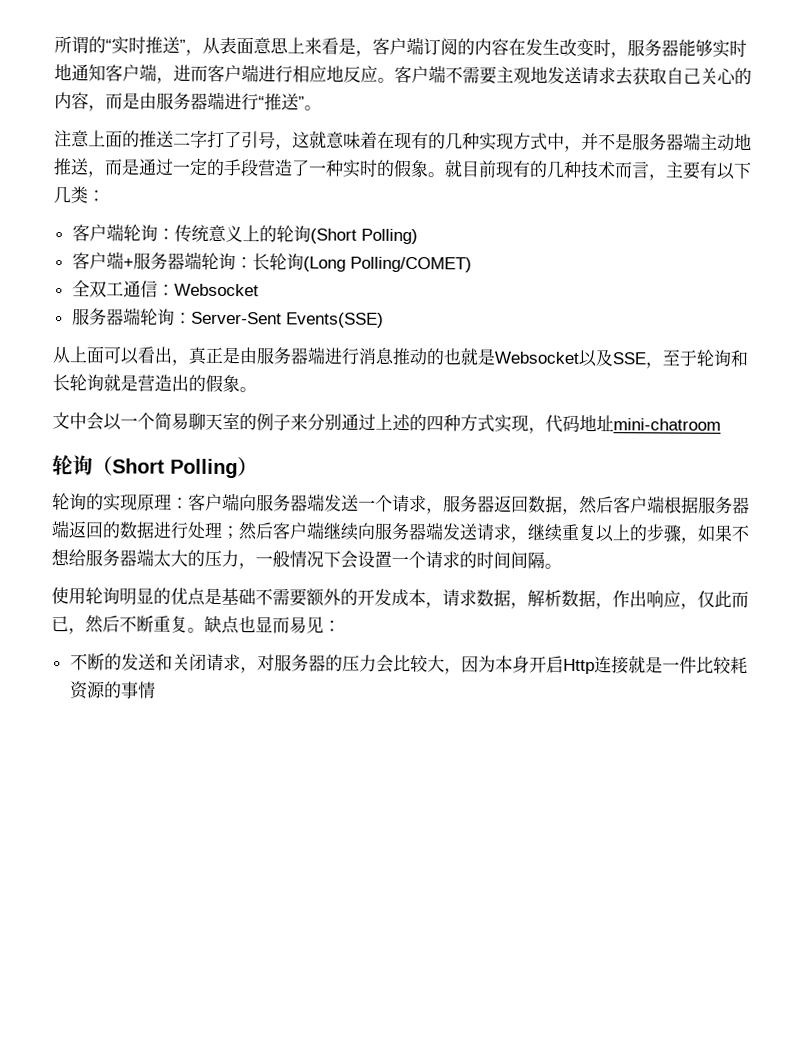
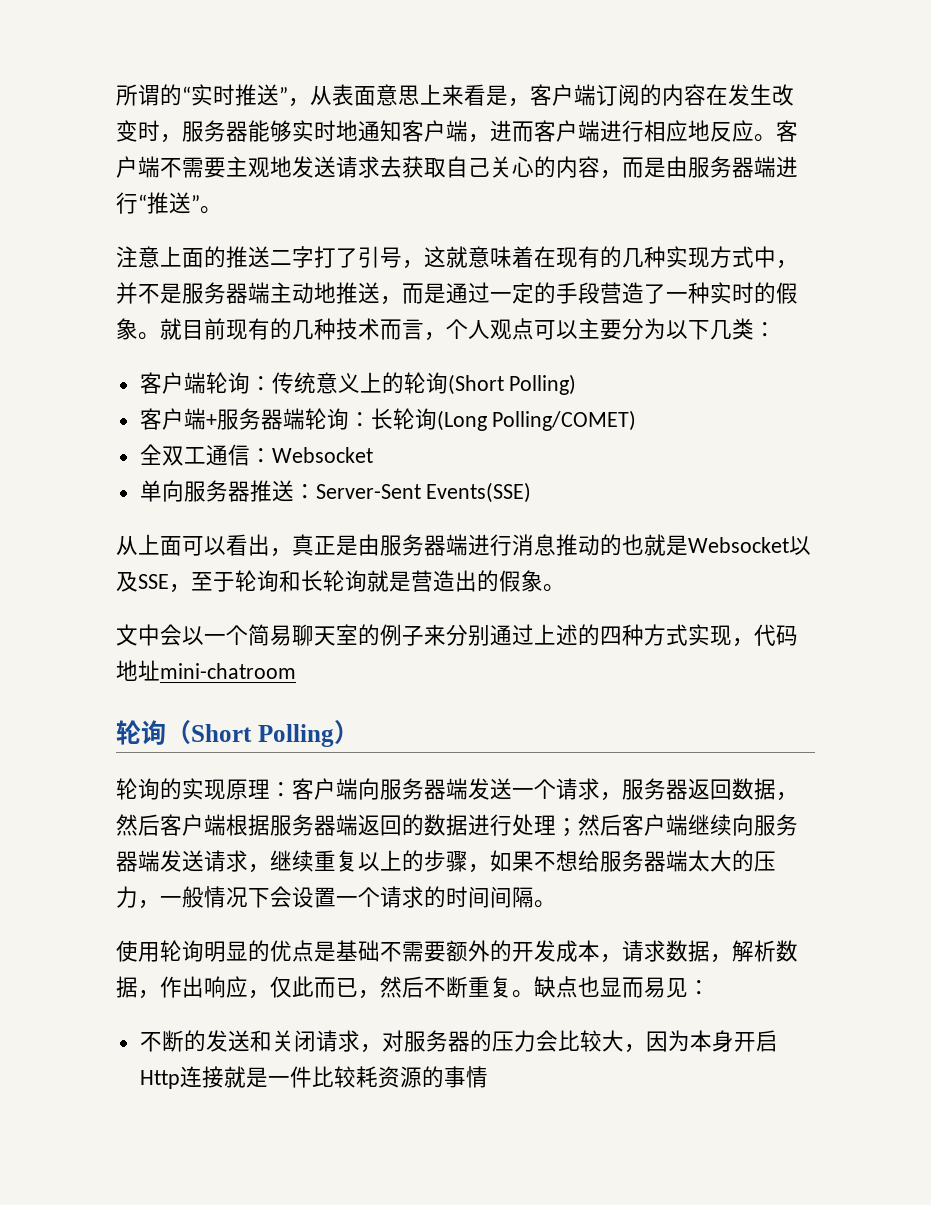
[665,161,718,180] 主要有 -> [446,318,666,340] 个人观点可以主要分为
[71,307,175,326] 服务器端轮询 -> [139,480,294,502] 单向服务器推送

